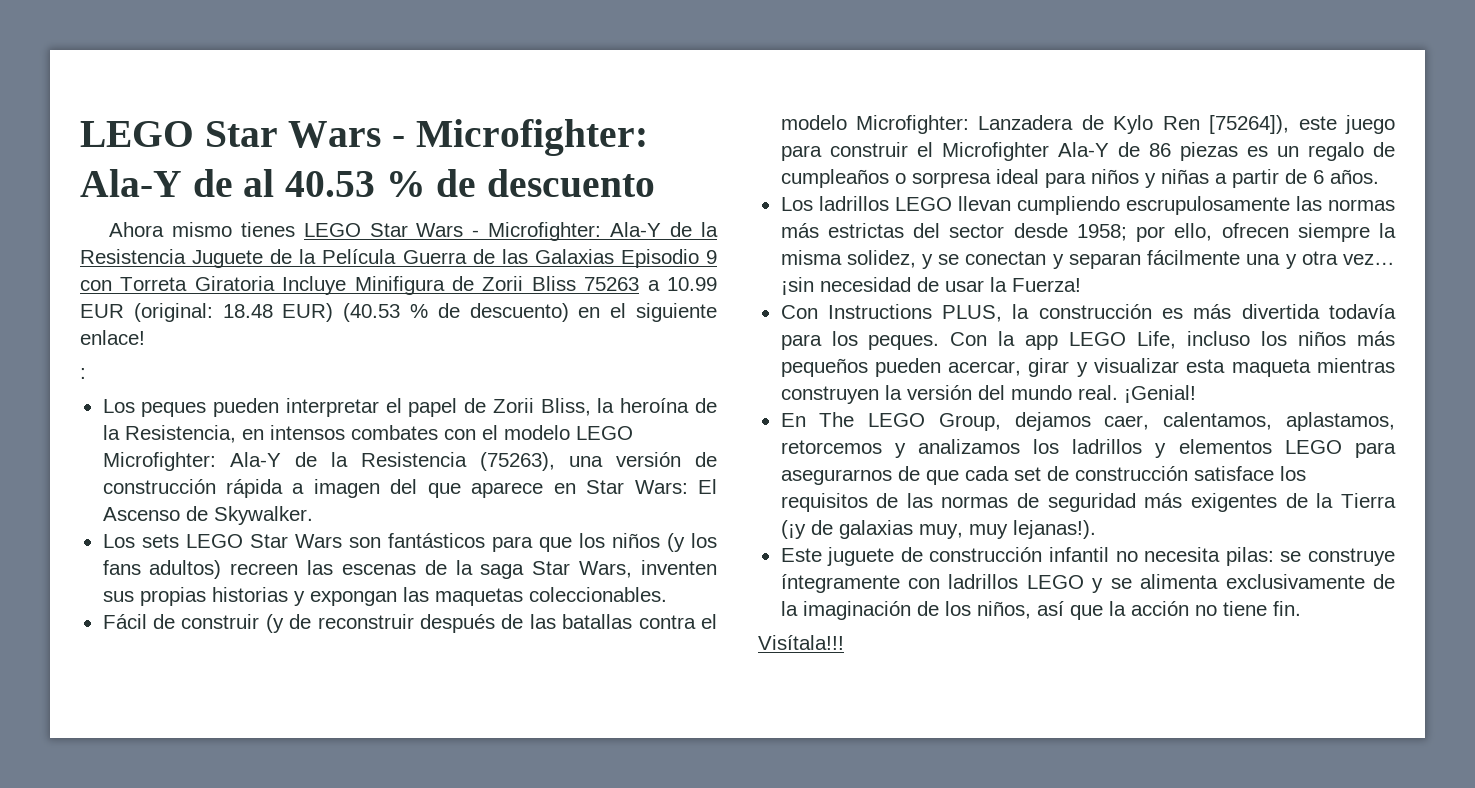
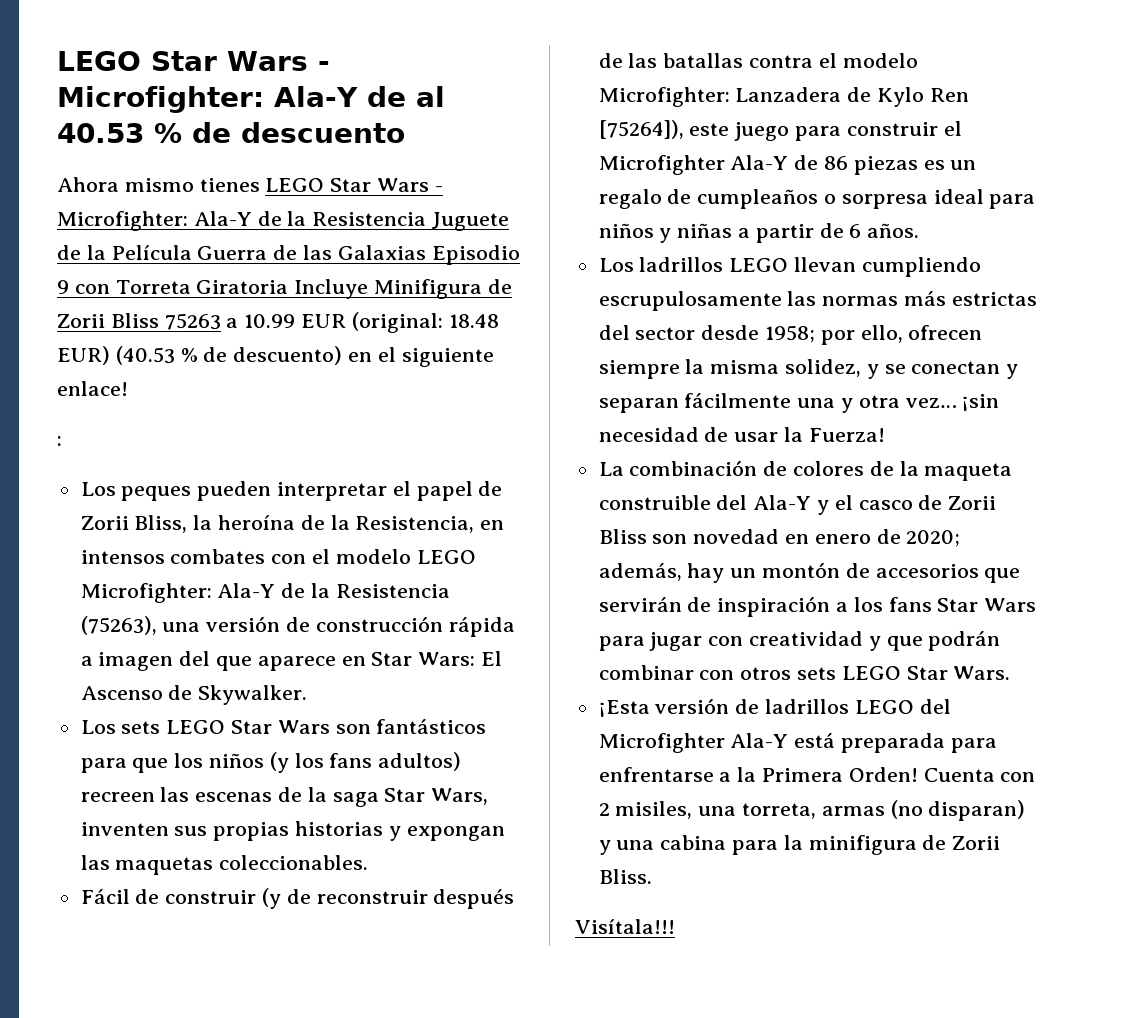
[780,304,1396,322] [780,331,1395,350] [780,358,1395,377] [780,385,1196,404] [780,412,1395,431] [780,439,1396,458] [780,466,1306,485] [780,493,1396,512] [780,520,1096,539] [780,547,1395,566] [780,574,1395,593] [780,601,1301,620] Con Instructions PLUS, la construcción es más divertida todavía para los peques. Con la app LEGO Life, incluso los niños más pequeños pueden acercar, girar y visualizar esta maqueta mientras construyen la versión del mundo real. ¡Genial! // En The LEGO Group, dejamos caer, calentamos, aplastamos, retorcemos y analizamos los ladrillos y elementos LEGO para asegurarnos de que cada set de construcción satisface los requisitos de las normas de seguridad más exigentes de la Tierra (¡y de galaxias muy, muy lejanas!). // Este juguete de construcción infantil no necesita pilas: se construye íntegramente con ladrillos LEGO y se alimenta exclusivamente de la imaginación de los niños, así que la acción no tiene fin. -> [598,460,1013,481] [598,495,997,515] [598,529,961,547] [598,562,1021,583] [598,596,1037,617] [598,631,1001,651] [598,665,1011,680] [598,698,951,717] [598,733,997,753] [598,767,1036,782] [598,800,1026,821] [598,835,1001,855] [598,869,652,884] La combinación de colores de la maqueta construible del Ala-Y y el casco de Zorii Bliss son novedad en enero de 2020; además, hay un montón de accesorios que servirán de inspiración a los fans Star Wars para jugar con creatividad y que podrán combinar con otros sets LEGO Star Wars. // ¡Esta versión de ladrillos LEGO del Microfighter Ala-Y está preparada para enfrentarse a la Primera Orden! Cuenta con 2 misiles, una torreta, armas (no disparan) y una cabina para la minifigura de Zorii Bliss.

